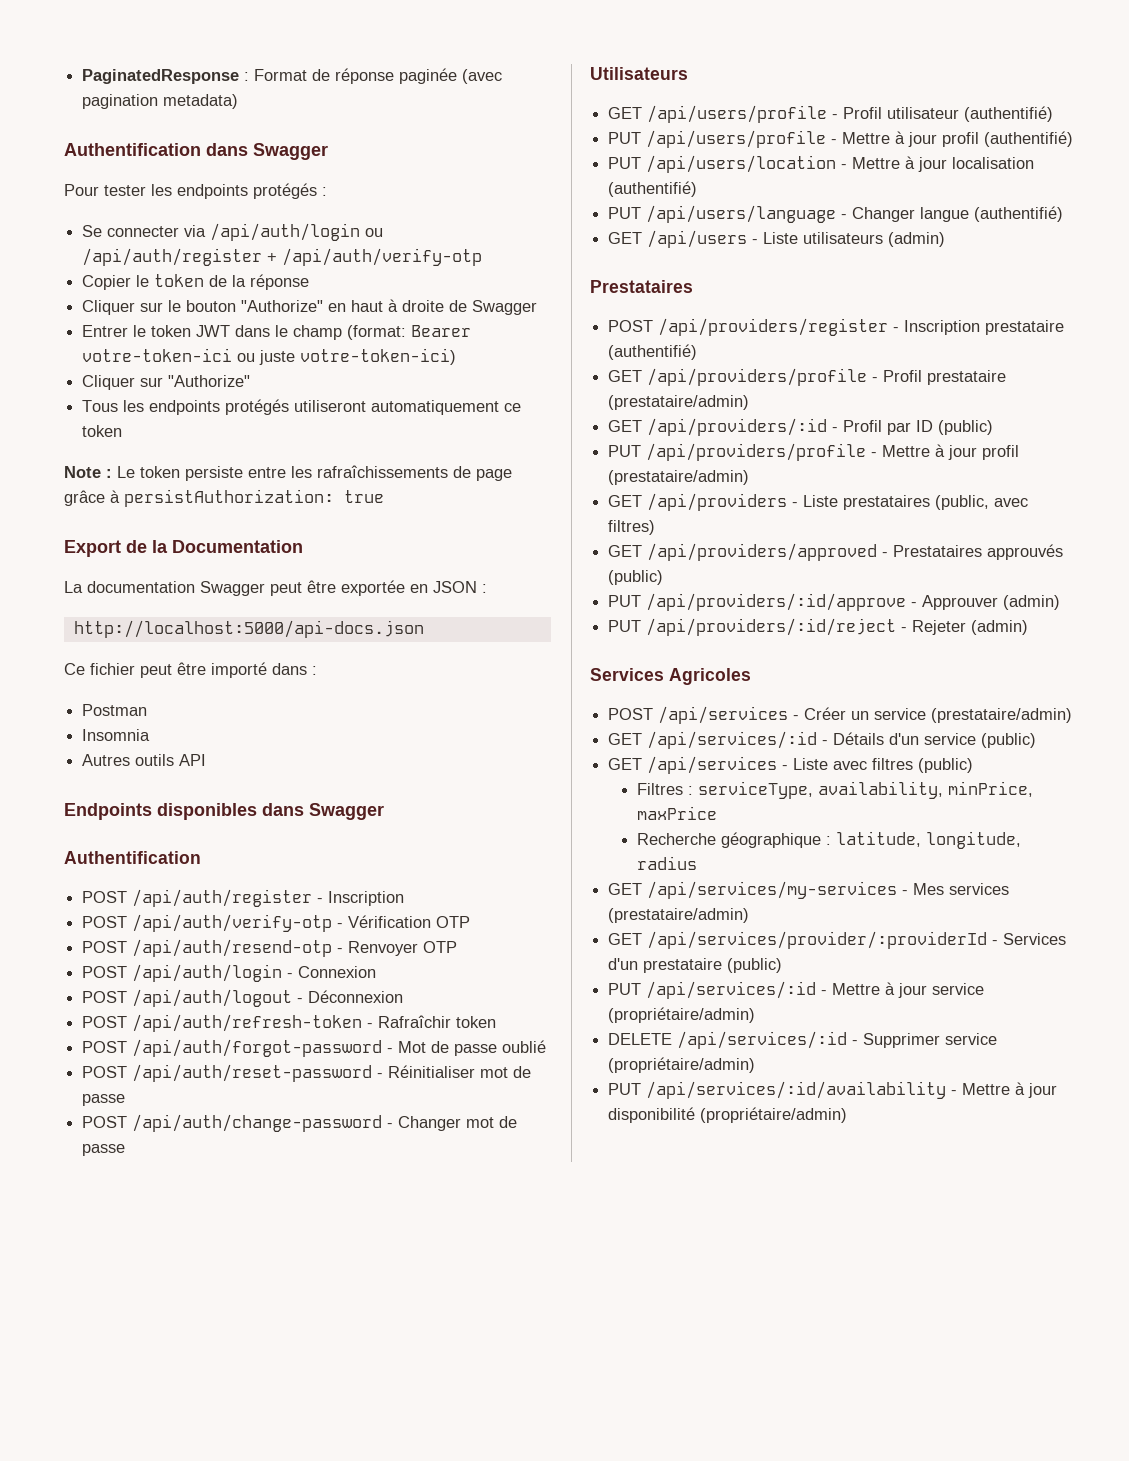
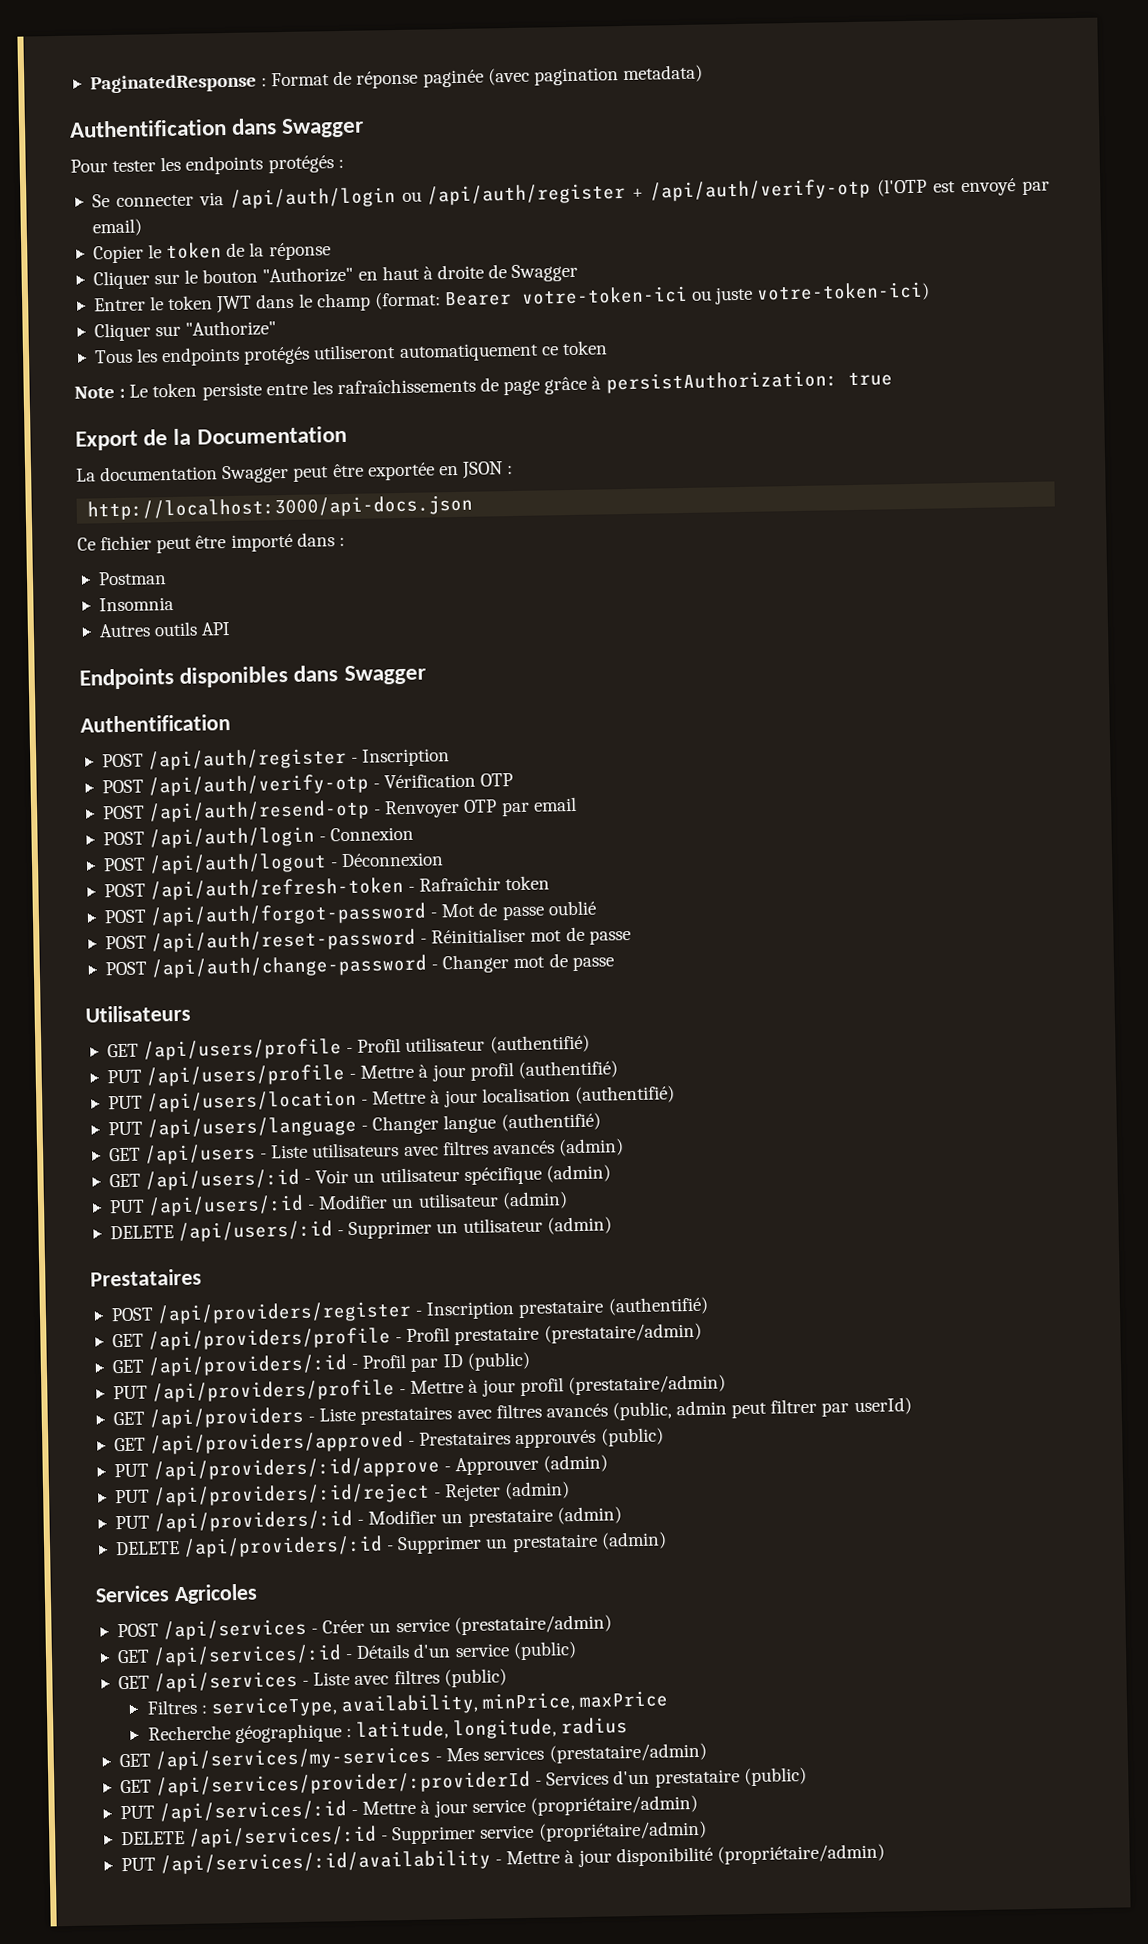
(483, 257) none -> [877,178,1050,197] [91,218,142,237] (l'OTP est envoyé par email)
[73,620,424,638] http://localhost:5000/api-docs.json -> [87,494,474,521] http://localhost:3000/api-docs.json
(458, 947) none -> [500,796,577,817] par email
(884, 238) none -> [403,1138,624,1157] [108,1164,611,1191] [108,1191,568,1217] [109,1217,543,1243] avec filtres avancés (admin) // GET /api/users/:id - Voir un utilisateur spécifique (admin) // PUT /api/users/:id - Modifier un utilisateur (admin) // DELETE /api/users/:id - Supprimer un utilisateur
[935,495,1029,510] [608,520,656,535] (public, avec filtres) -> [456,1397,912,1421] avec filtres avancés (public, admin peut filtrer par userId)
(1029, 627) none -> [114,1506,622,1533] [114,1531,667,1558] // PUT /api/providers/:id - Modifier un prestataire (admin) // DELETE /api/providers/:id - Supprimer un prestataire (admin)

